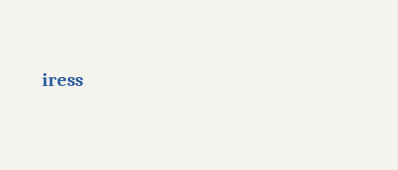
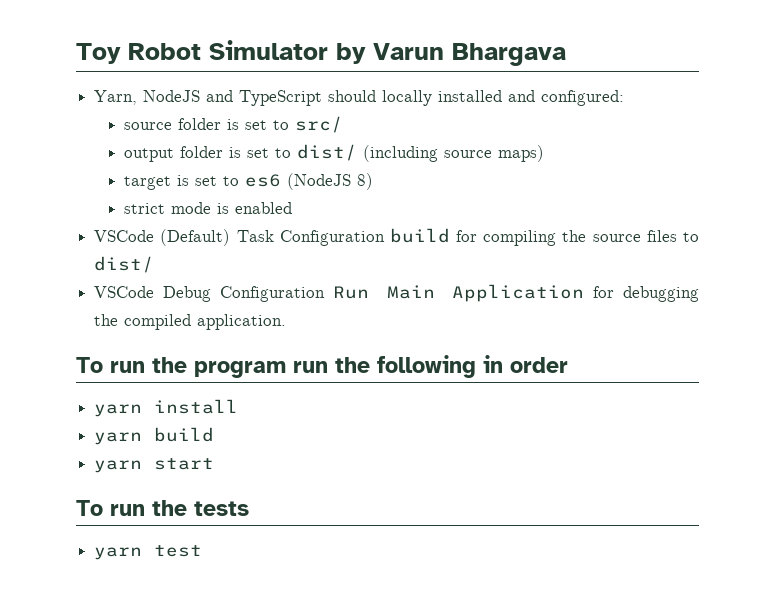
[42,73,83,86] iress -> [76,40,566,66] [94,90,625,106] [123,116,343,133] [123,144,544,162] [123,173,373,190] [123,202,292,214] [94,228,699,246] [94,256,155,273] [94,284,700,302] [94,314,287,330] [76,355,568,378] [94,399,239,417] [94,427,215,445] [94,458,215,473] [76,500,249,516] [94,545,203,560] Toy Robot Simulator by Varun Bhargava // Yarn, NodeJS and TypeScript should locally installed and configured: // source folder is set to src/ // output folder is set to dist/ (including source maps) // target is set to es6 (NodeJS 8) // strict mode is enabled // VSCode (Default) Task Configuration build for compiling the source files to dist/ // VSCode Debug Configuration Run Main Application for debugging the compiled application. // To run the program run the following in order // yarn install // yarn build // yarn start // To run the tests // yarn test

